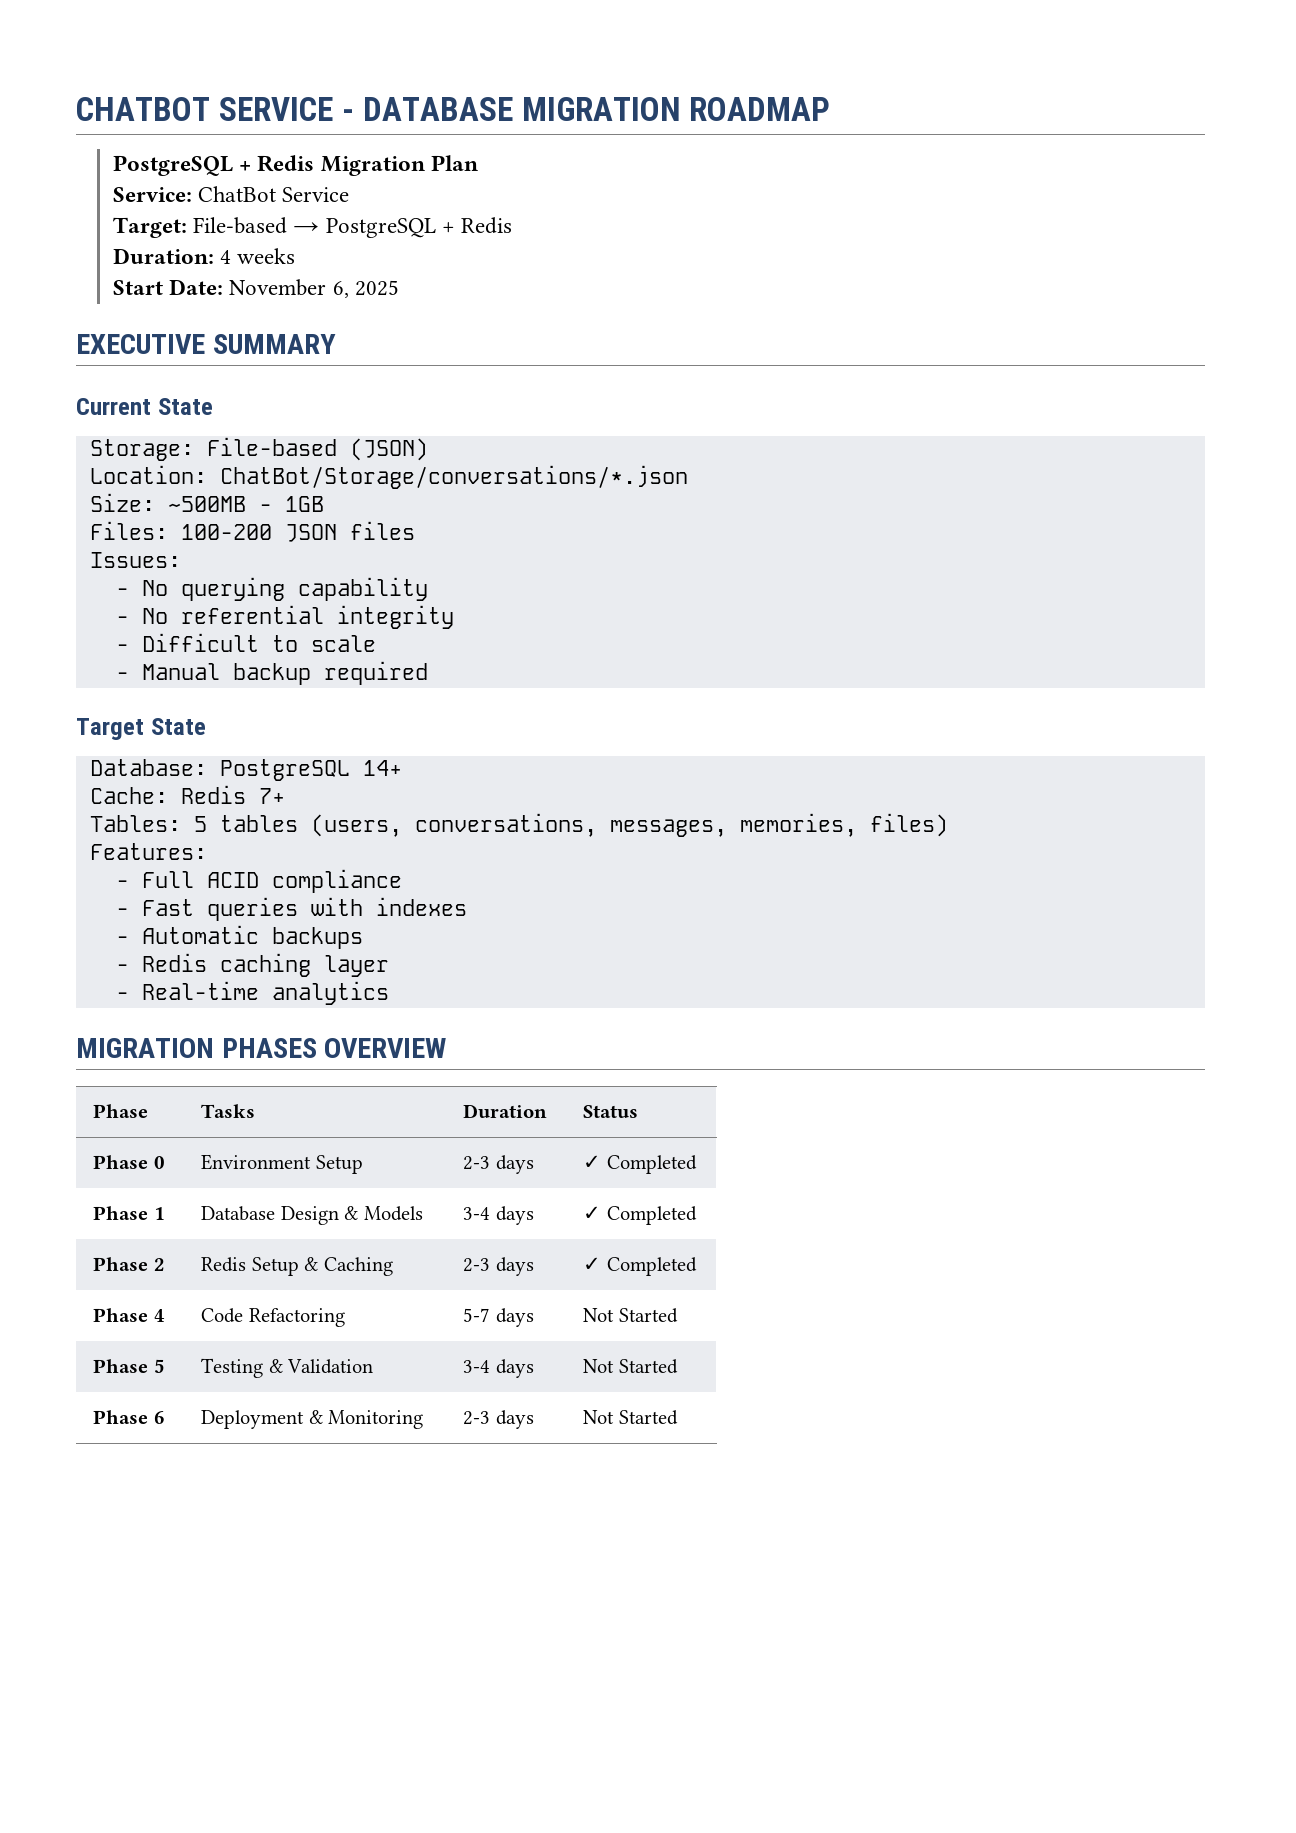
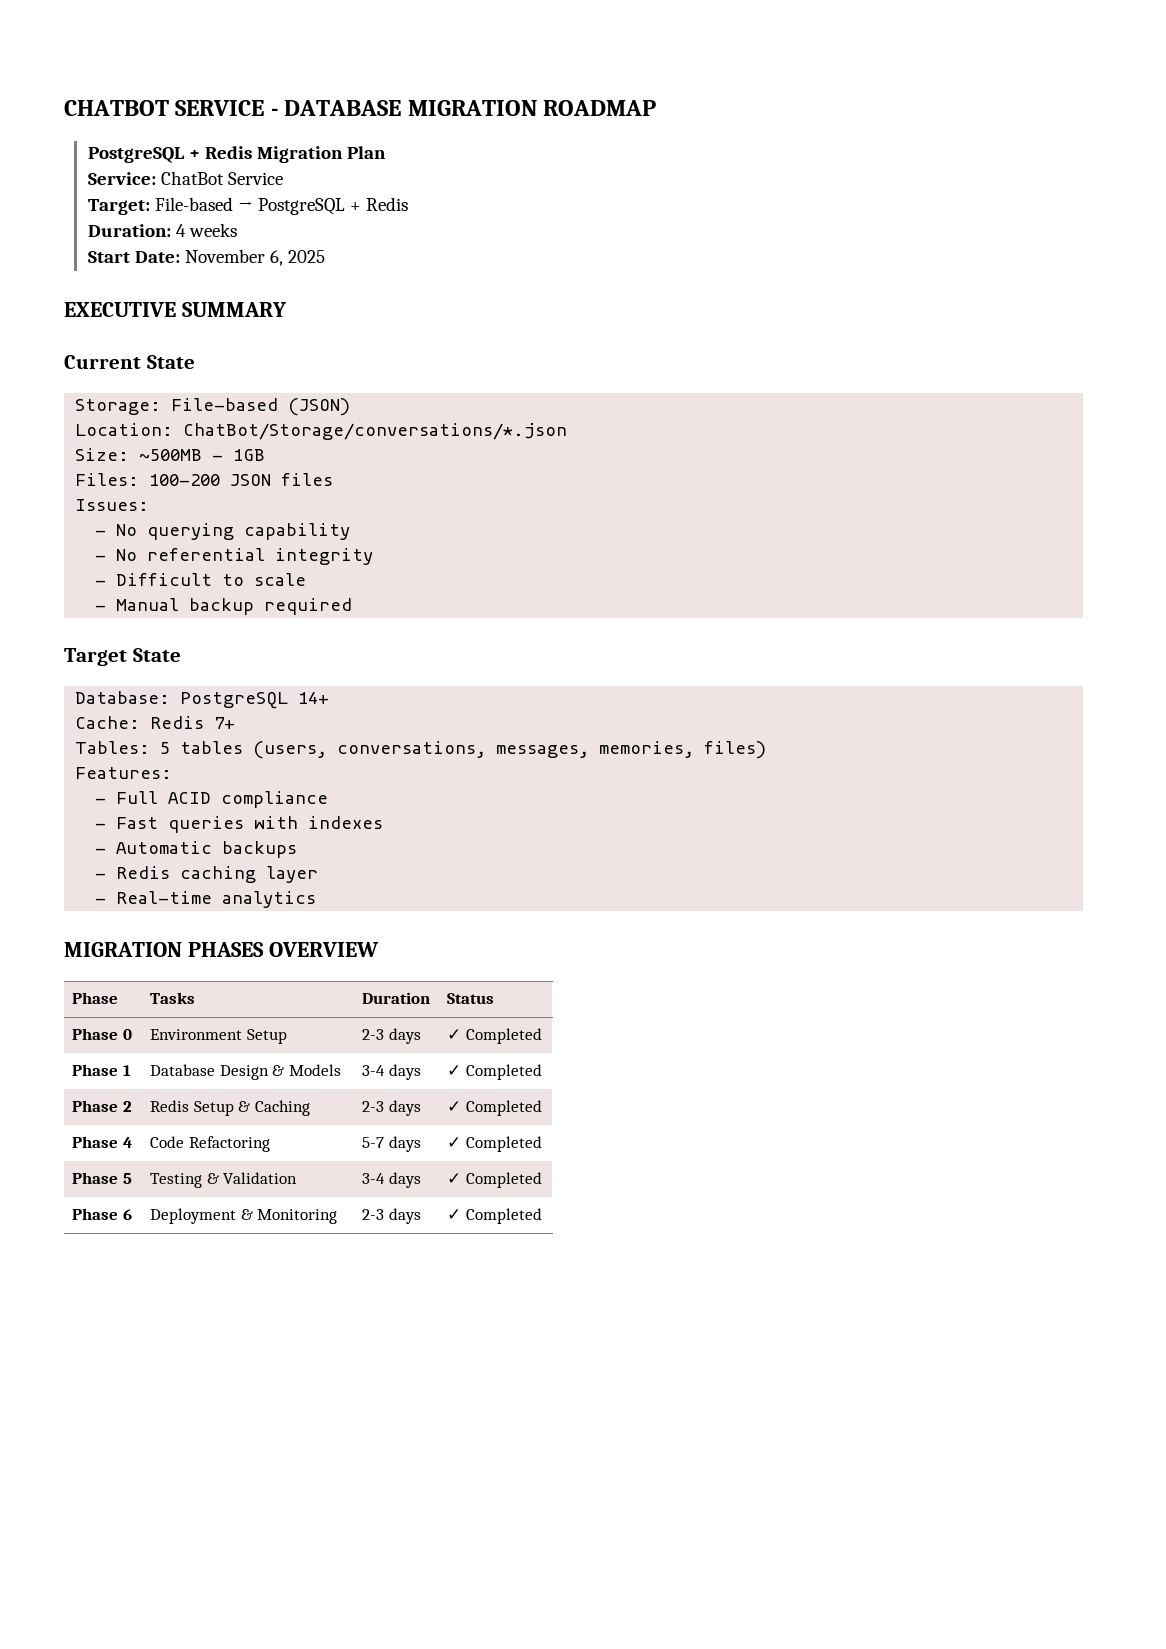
[583,1308,678,1323] Not Started -> [447,1136,542,1152] ✓ Completed
[583,1359,678,1374] Not Started -> [447,1172,542,1188] ✓ Completed
[583,1410,678,1425] Not Started -> [447,1208,542,1224] ✓ Completed

